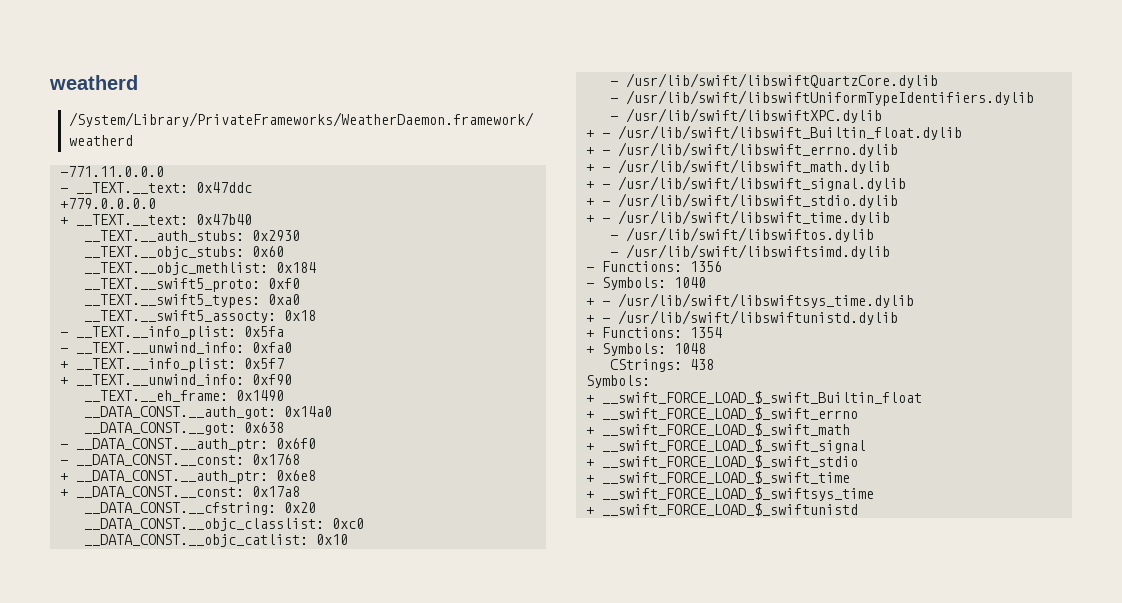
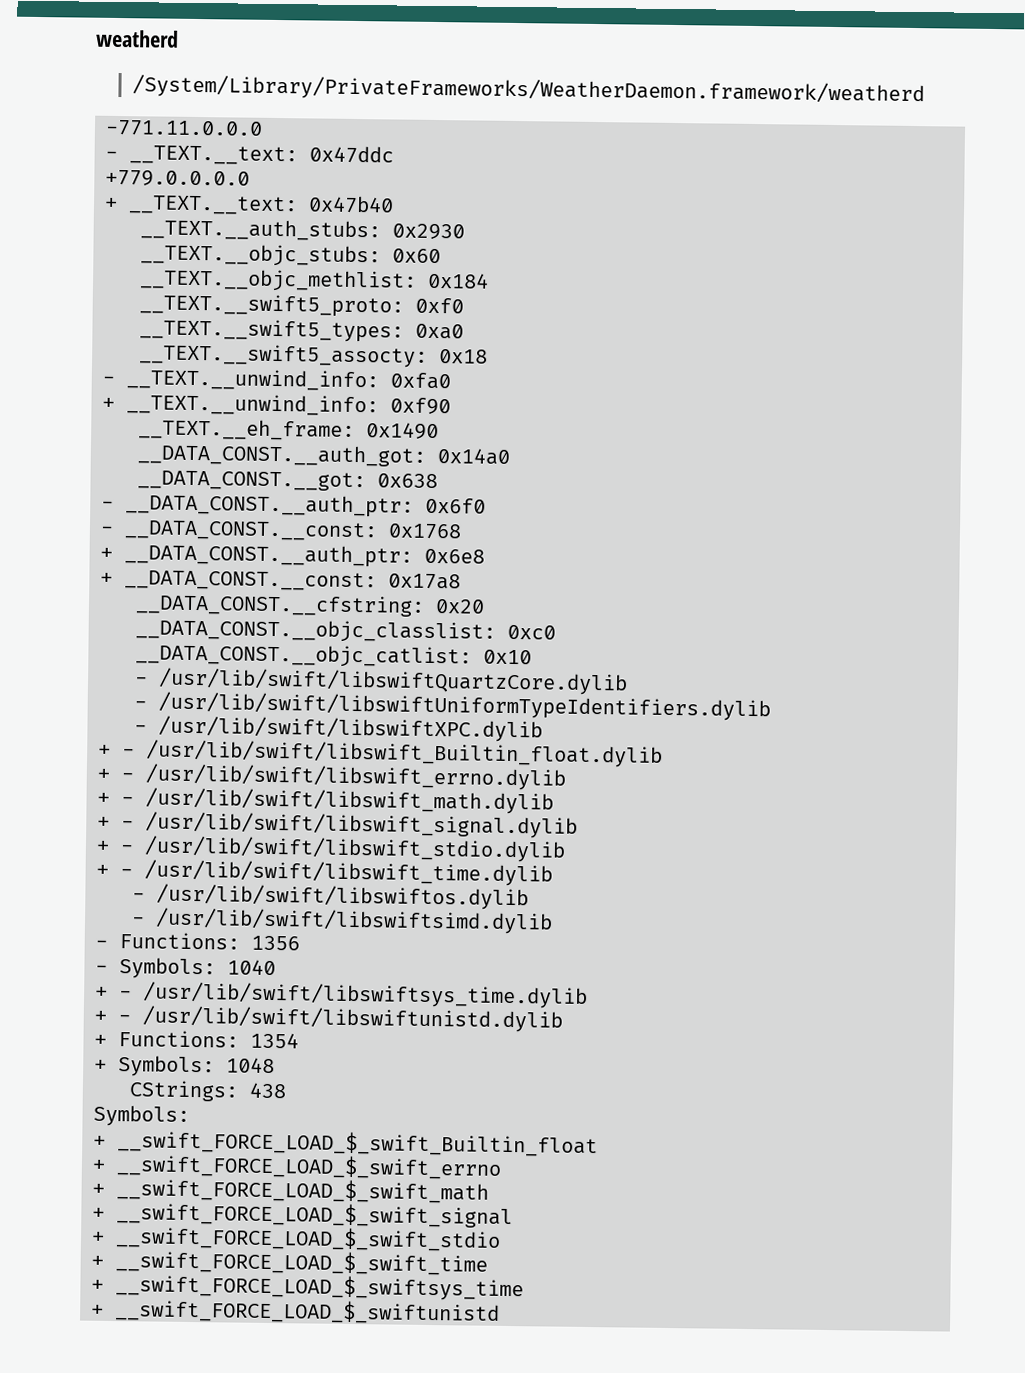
[59,326,284,340] // - __TEXT.__info_plist: 0x5fa -> (489, 356) none
[59,358,284,372] // + __TEXT.__info_plist: 0x5f7 -> (452, 381) none

